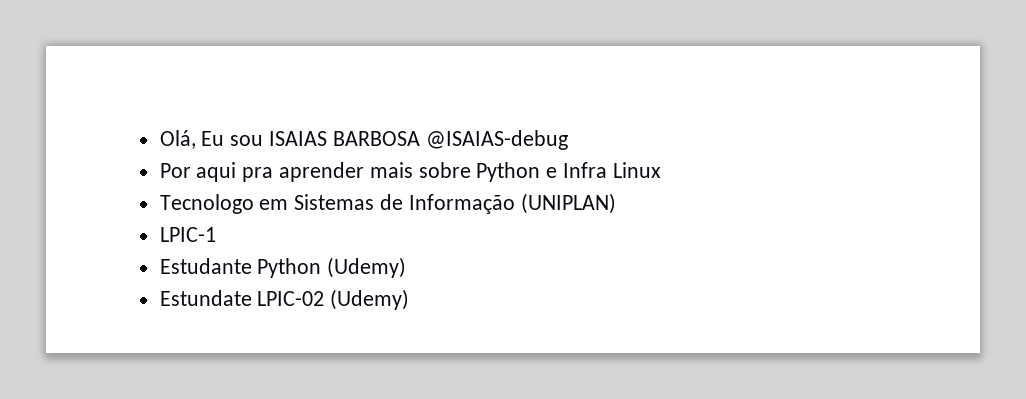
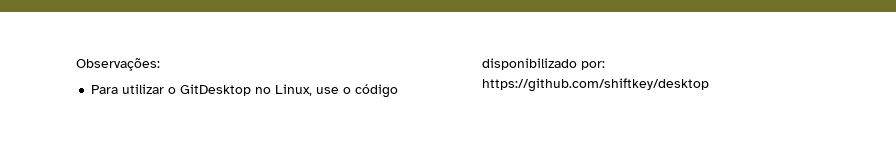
[159,130,568,150] [159,162,661,182] [159,193,616,214] [159,227,216,242] [159,257,407,278] [159,289,410,310] Olá, Eu sou ISAIAS BARBOSA @ISAIAS-debug // Por aqui pra aprender mais sobre Python e Infra Linux // Tecnologo em Sistemas de Informação (UNIPLAN) // LPIC-1 // Estudante Python (Udemy) // Estundate LPIC-02 (Udemy) -> [76,58,160,71] [91,84,399,98] [482,58,606,70] [482,78,710,92] Observações: // Para utilizar o GitDesktop no Linux, use o código disponibilizado por: https://github.com/shiftkey/desktop

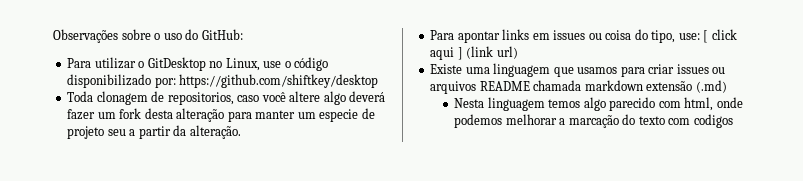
[76,58,160,71] Observações: -> [53,29,243,43] Observações sobre o uso do GitHub:
(710, 85) none -> [67,91,386,105] [67,108,375,122] [67,125,241,139] [430,29,737,43] [430,46,518,60] [430,63,726,77] [430,80,727,94] [454,97,743,111] [454,114,733,128] // Toda clonagem de repositorios, caso você altere algo deverá fazer um fork desta alteração para manter um especie de projeto seu a partir da alteração. // Para apontar links em issues ou coisa do tipo, use: [ click aqui ] (link url) // Existe uma linguagem que usamos para criar issues ou arquivos README chamada markdown extensão (.md) // Nesta linguagem temos algo parecido com html, onde podemos melhorar a marcação do texto com codigos

